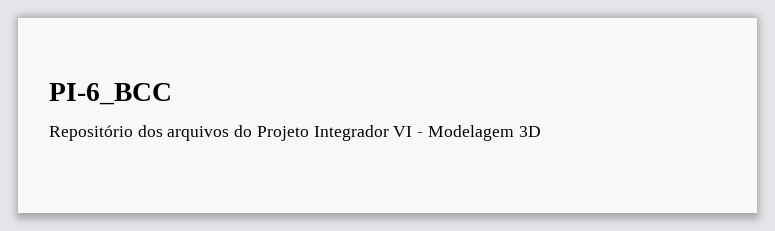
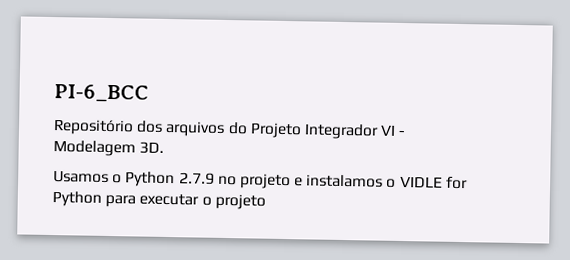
[518,126,541,137] 3D -> [139,141,165,154] [53,170,468,190] [52,191,266,210] 3D. // Usamos o Python 2.7.9 no projeto e instalamos o VIDLE for Python para executar o projeto

